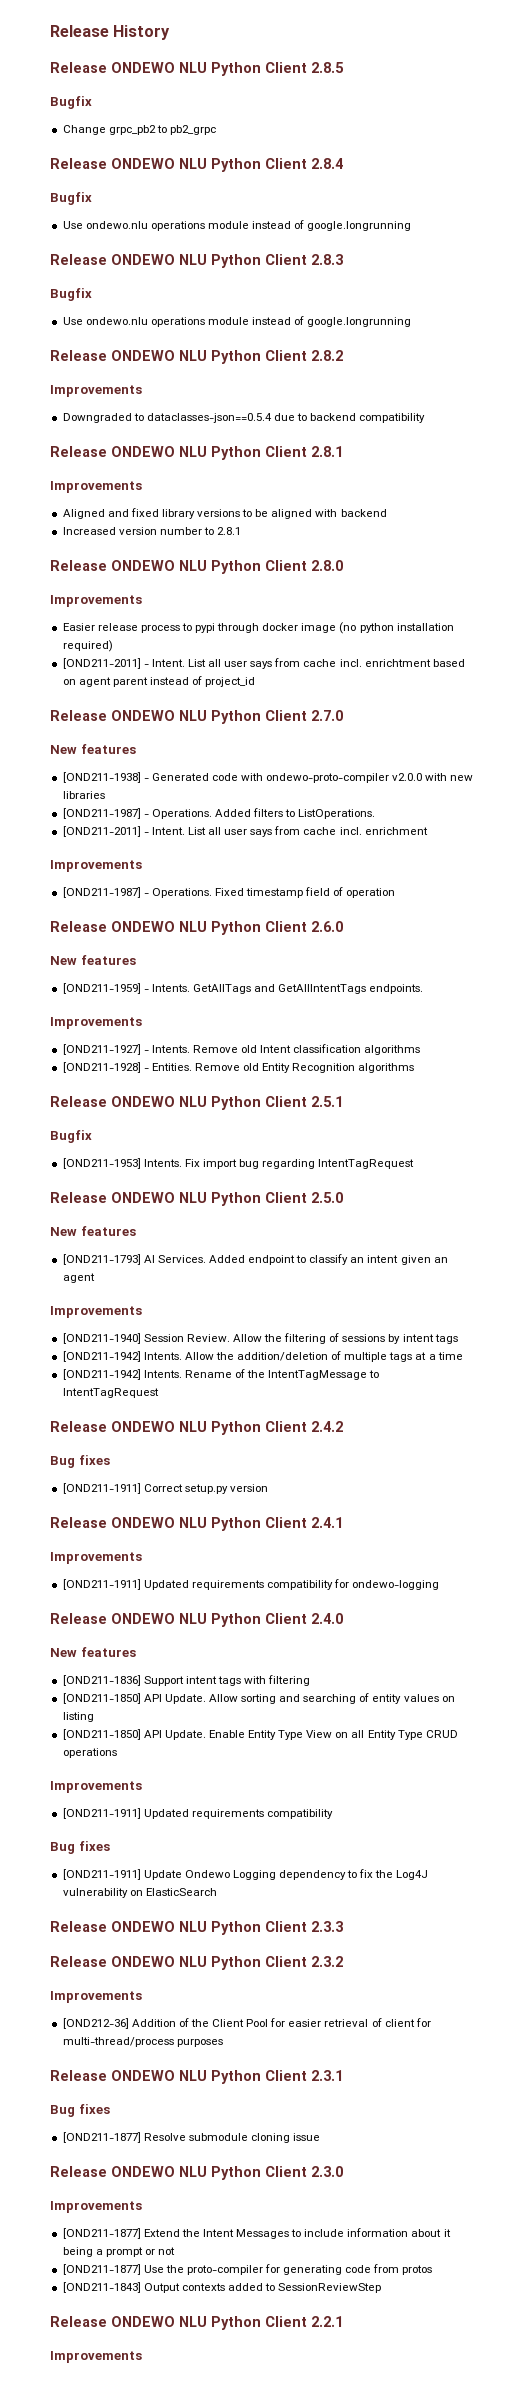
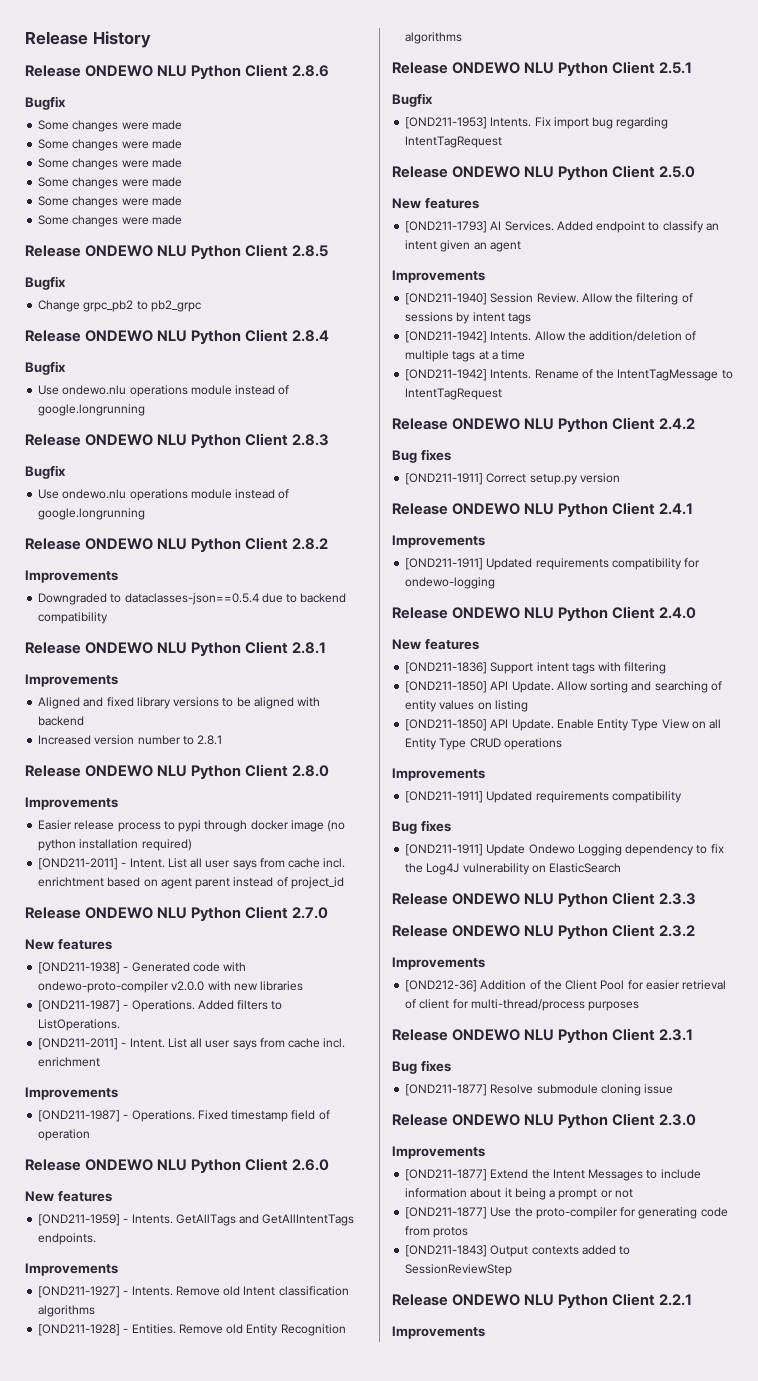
(171, 32) none -> [25,64,330,79] [25,96,66,110] [38,120,182,132] [38,139,182,151] [38,158,182,170] [38,177,182,189] [38,196,182,208] [38,215,182,227] // Release ONDEWO NLU Python Client 2.8.6 // Bugfix // Some changes were made // Some changes were made // Some changes were made // Some changes were made // Some changes were made // Some changes were made

